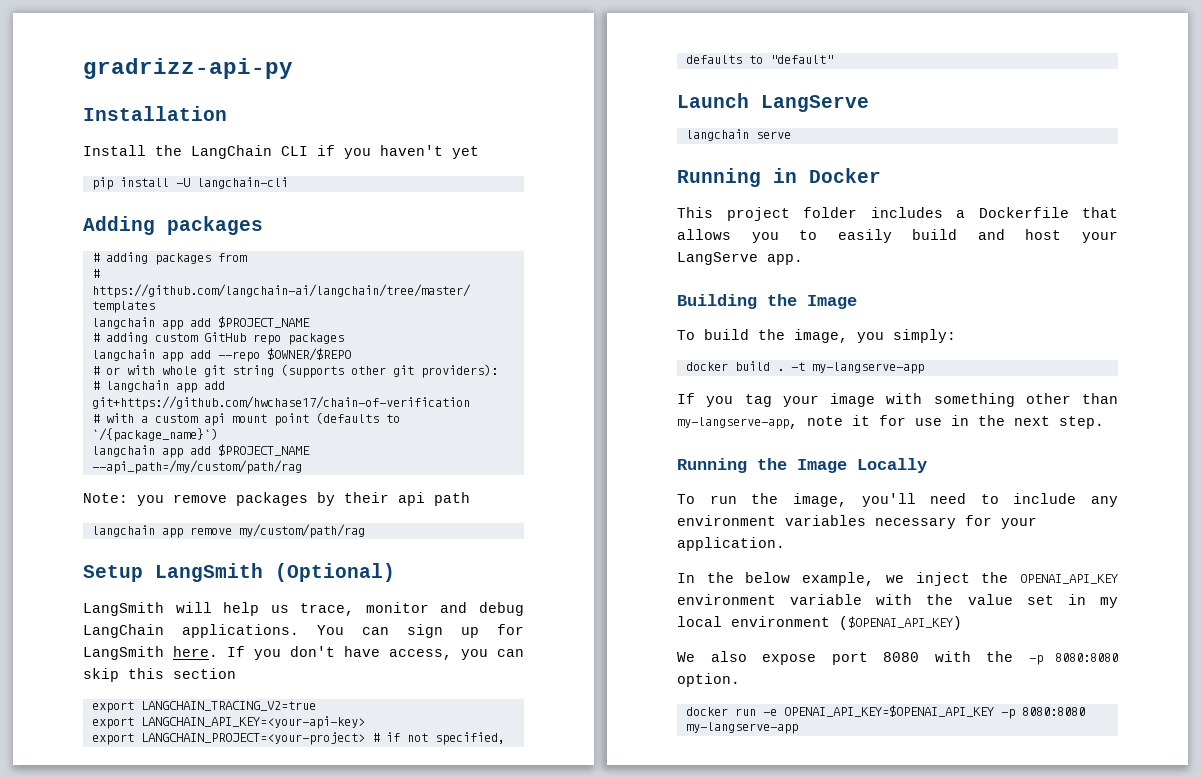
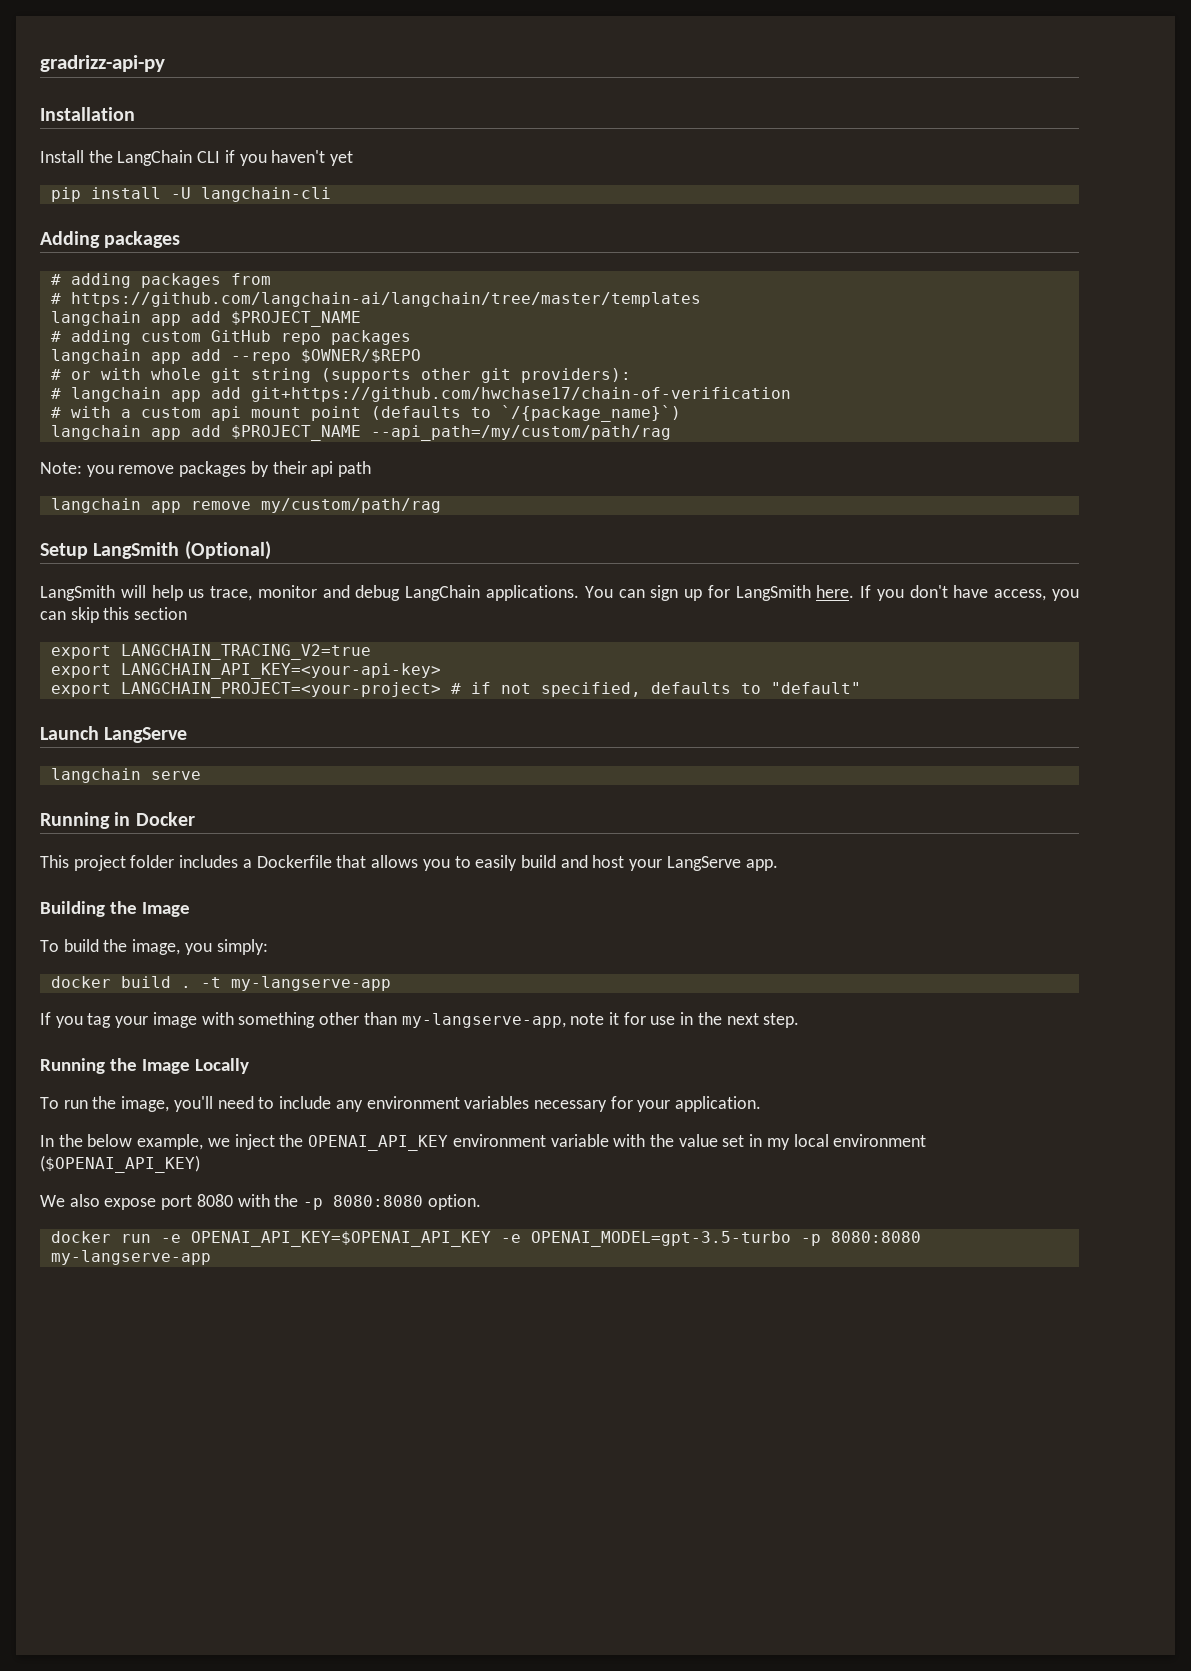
(994, 711) none -> [500,1231,791,1247] -e OPENAI_MODEL=gpt-3.5-turbo

